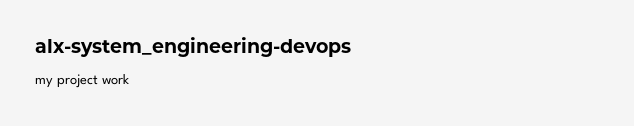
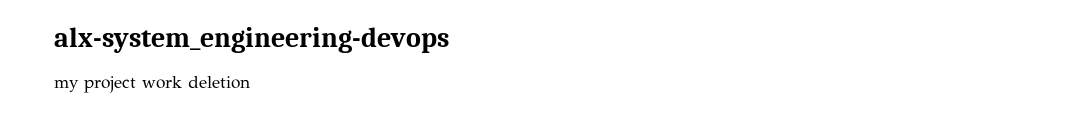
(129, 79) none -> [188,76,250,89] deletion

